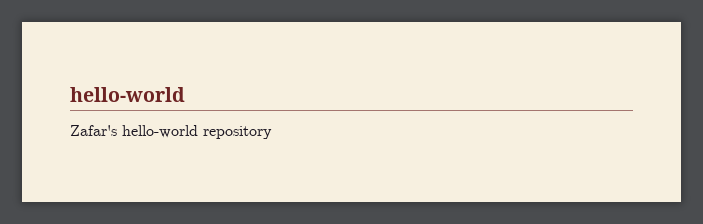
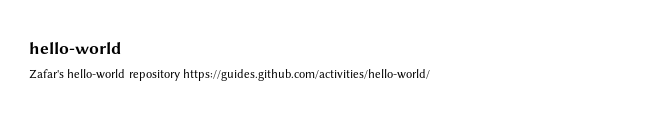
(272, 132) none -> [183,69,431,81] https://guides.github.com/activities/hello-world/

